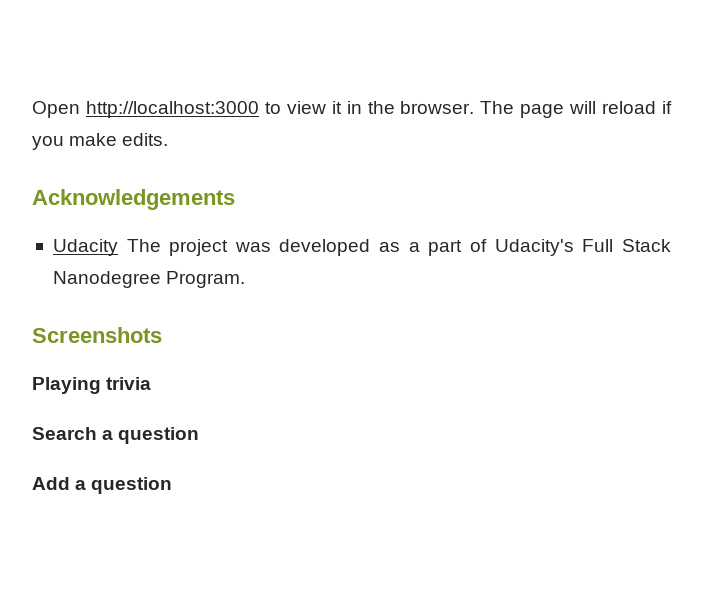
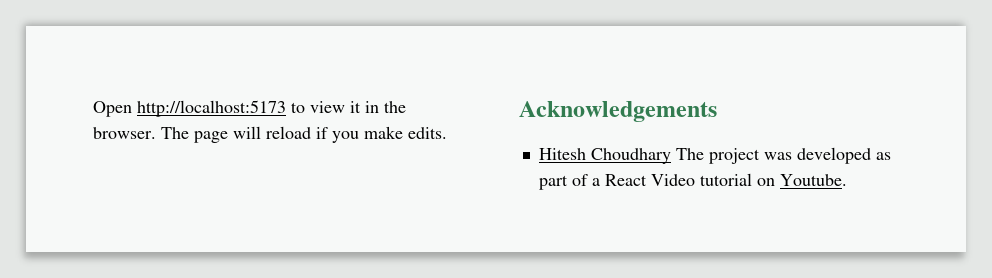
[85,101,259,118] http://localhost:3000 -> [137,100,286,117] http://localhost:5173
[52,239,118,256] Udacity -> [538,148,671,164] Hitesh Choudhary
[408,242,420,252] a -> (891, 156) none
[494,239,671,256] [52,271,246,288] [32,327,162,343] [32,377,152,394] [32,427,200,444] [32,477,173,494] Udacity's Full Stack Nanodegree Program. // Screenshots // Playing trivia // Search a question // Add a question -> [591,173,847,186] a React Video tutorial on Youtube.

